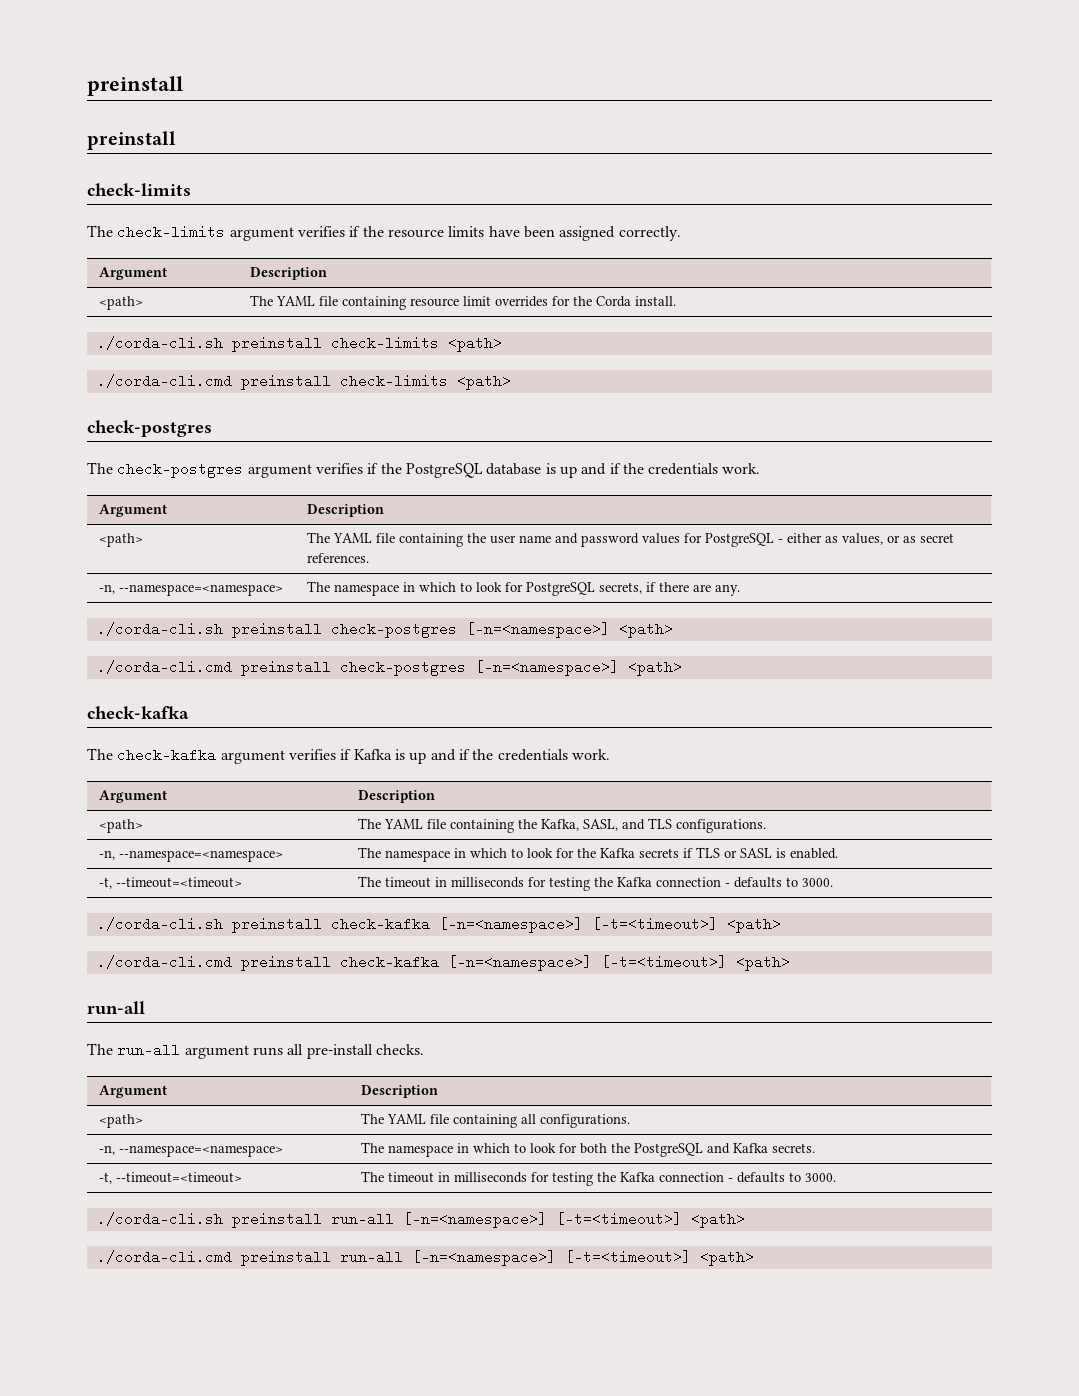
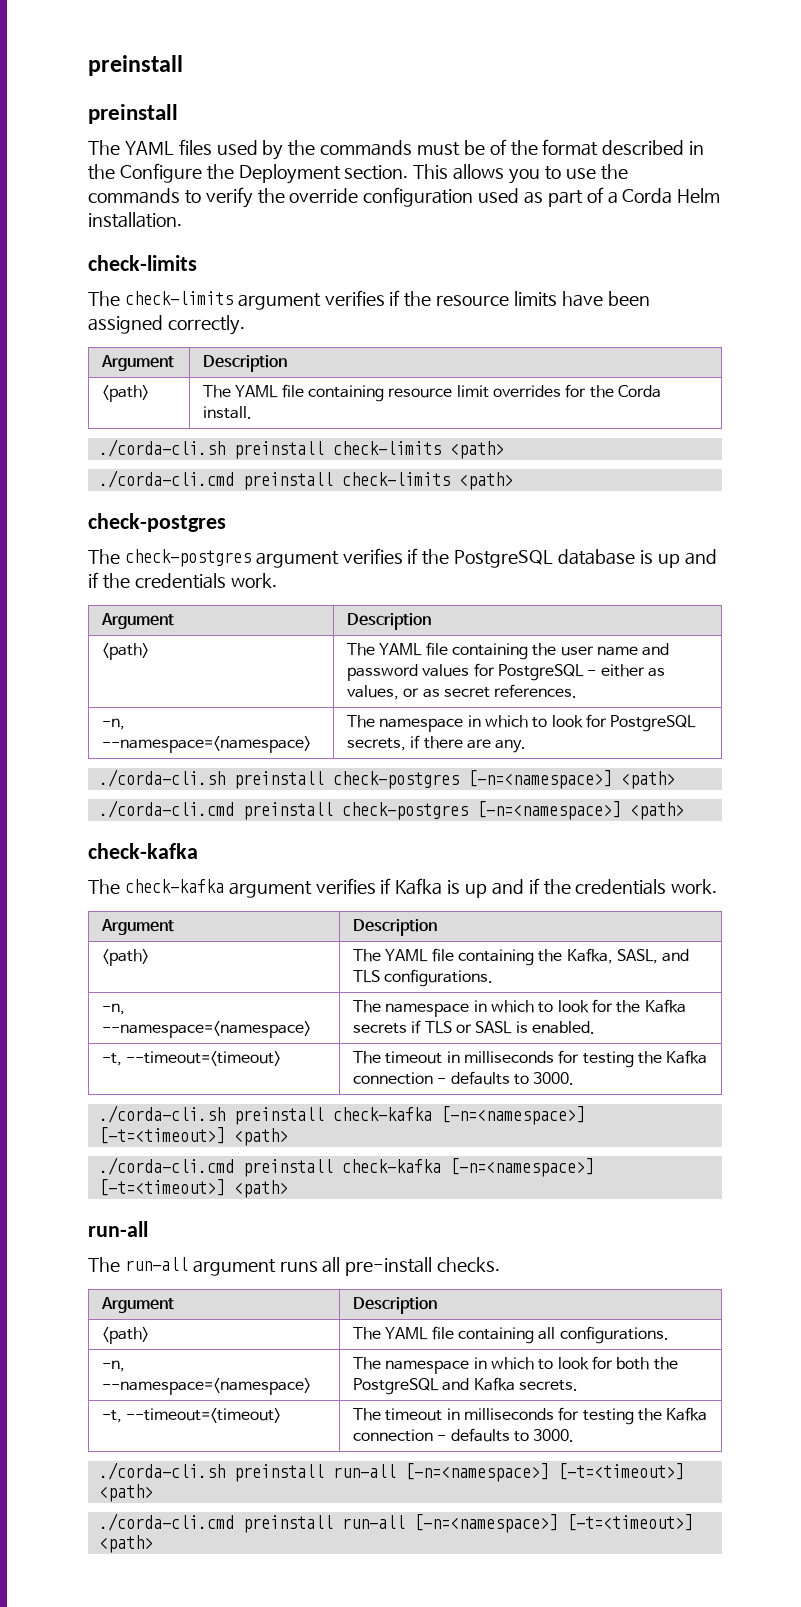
(176, 140) none -> [88,139,705,160] [88,163,628,184] [88,187,721,208] [88,212,182,228] // The YAML files used by the commands must be of the format described in the Configure the Deployment section. This allows you to use the commands to verify the override configuration used as part of a Corda Helm installation.

